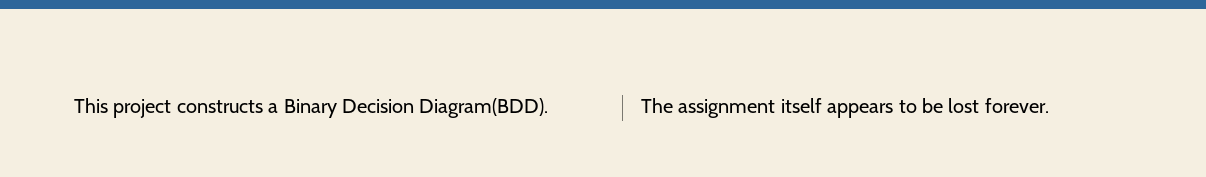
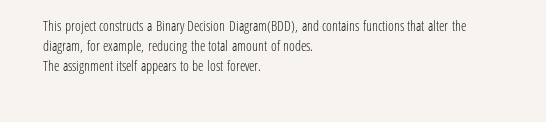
[419,98,549,118] Diagram(BDD). -> [228,20,466,34] [43,40,314,54] Diagram(BDD), and contains functions that alter the diagram, for example, reducing the total amount of nodes.

